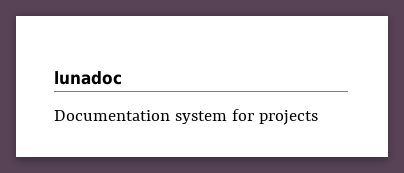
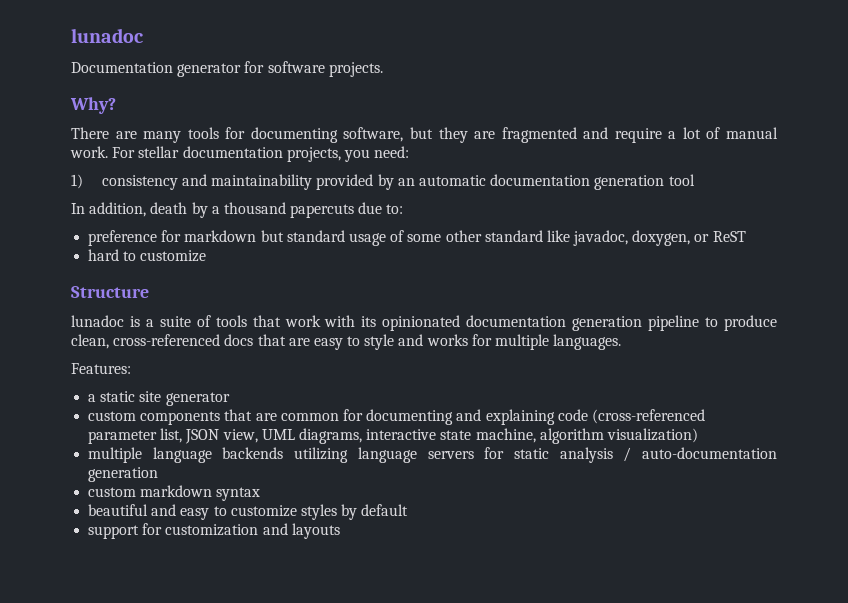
[174,109,318,125] system for projects -> [177,61,383,77] [70,97,116,114] [71,127,778,143] [70,146,410,162] [71,174,695,190] [71,202,404,218] [88,230,746,246] [88,249,207,262] [71,286,149,298] [71,315,777,331] [71,334,622,350] [71,363,131,374] [88,391,230,406] [88,409,705,425] [88,428,698,444] [88,447,777,463] [88,467,159,482] [88,485,261,501] [88,504,409,520] [88,523,340,539] generator for software projects. // Why? // There are many tools for documenting software, but they are fragmented and require a lot of manual work. For stellar documentation projects, you need: // 1) consistency and maintainability provided by an automatic documentation generation tool // In addition, death by a thousand papercuts due to: // preference for markdown but standard usage of some other standard like javadoc, doxygen, or ReST // hard to customize // Structure // lunadoc is a suite of tools that work with its opinionated documentation generation pipeline to produce clean, cross-referenced docs that are easy to style and works for multiple languages. // Features: // a static site generator // custom components that are common for documenting and explaining code (cross-referenced parameter list, JSON view, UML diagrams, interactive state machine, algorithm visualization) // multiple language backends utilizing language servers for static analysis / auto-documentation generation // custom markdown syntax // beautiful and easy to customize styles by default // support for customization and layouts

